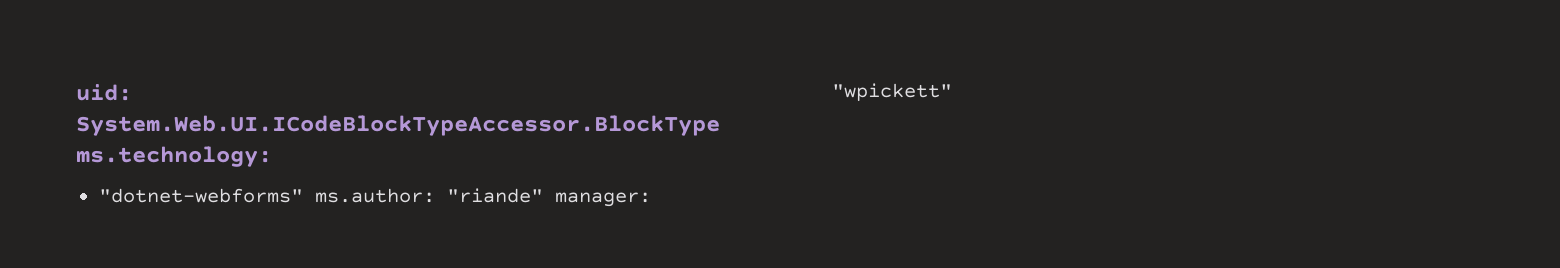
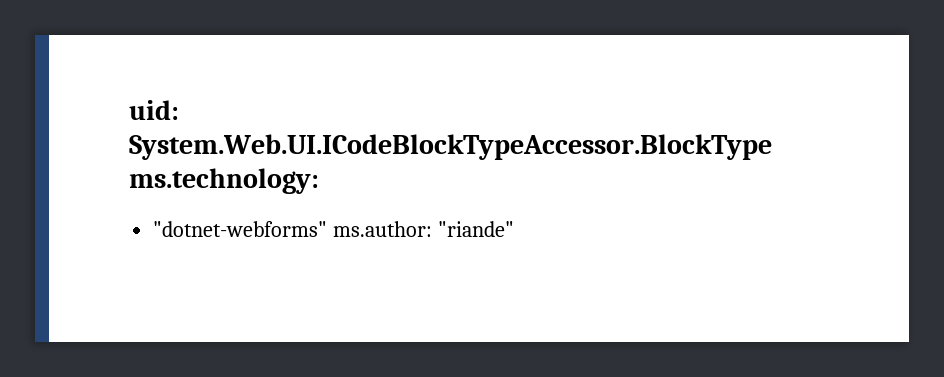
[554,192,651,207] [831,83,952,101] manager: "wpickett" -> (515, 229) none

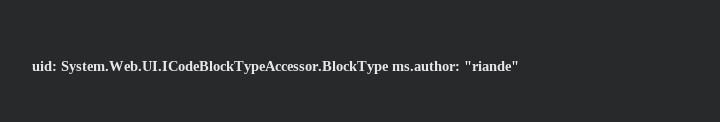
[129,168,319,194] [153,221,328,237] ms.technology: // "dotnet-webforms" -> (389, 67) none

